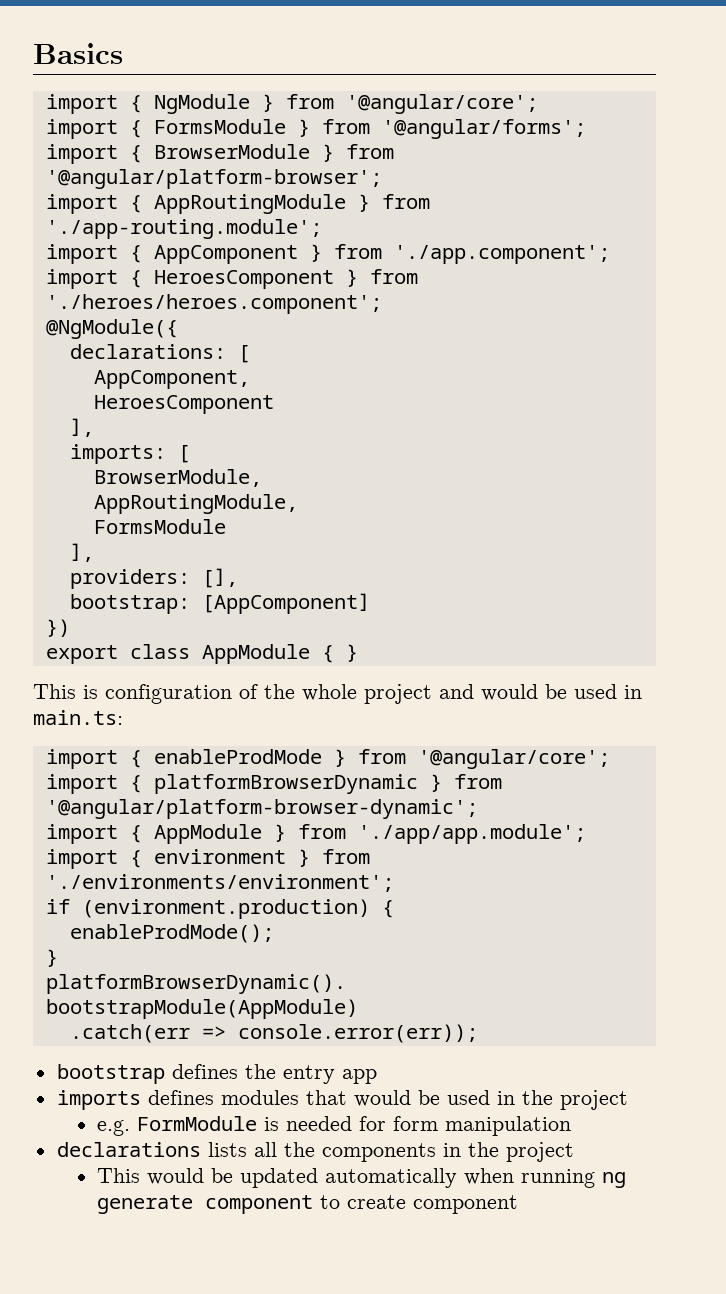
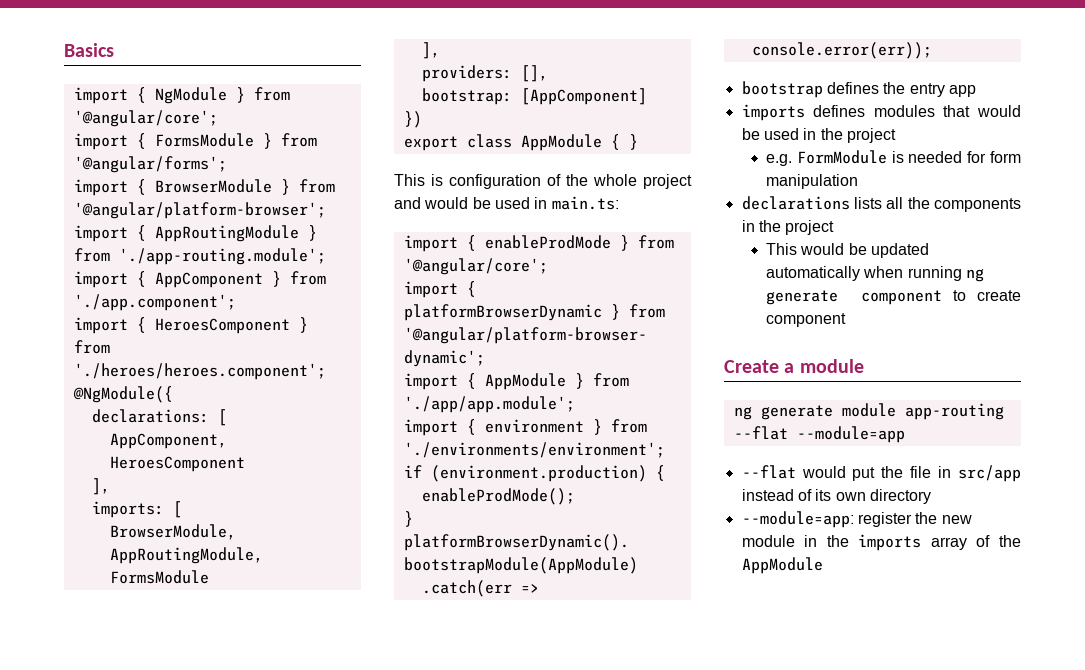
(519, 1204) none -> [724,359,864,373] [733,403,1004,420] [733,426,905,443] [741,465,1021,482] [741,489,931,504] [741,511,972,528] [741,534,1021,551] [741,557,823,574] // Create a module // ng generate module app-routing --flat --module=app // --flat would put the file in src/app instead of its own directory // --module=app: register the new module in the imports array of the AppModule

